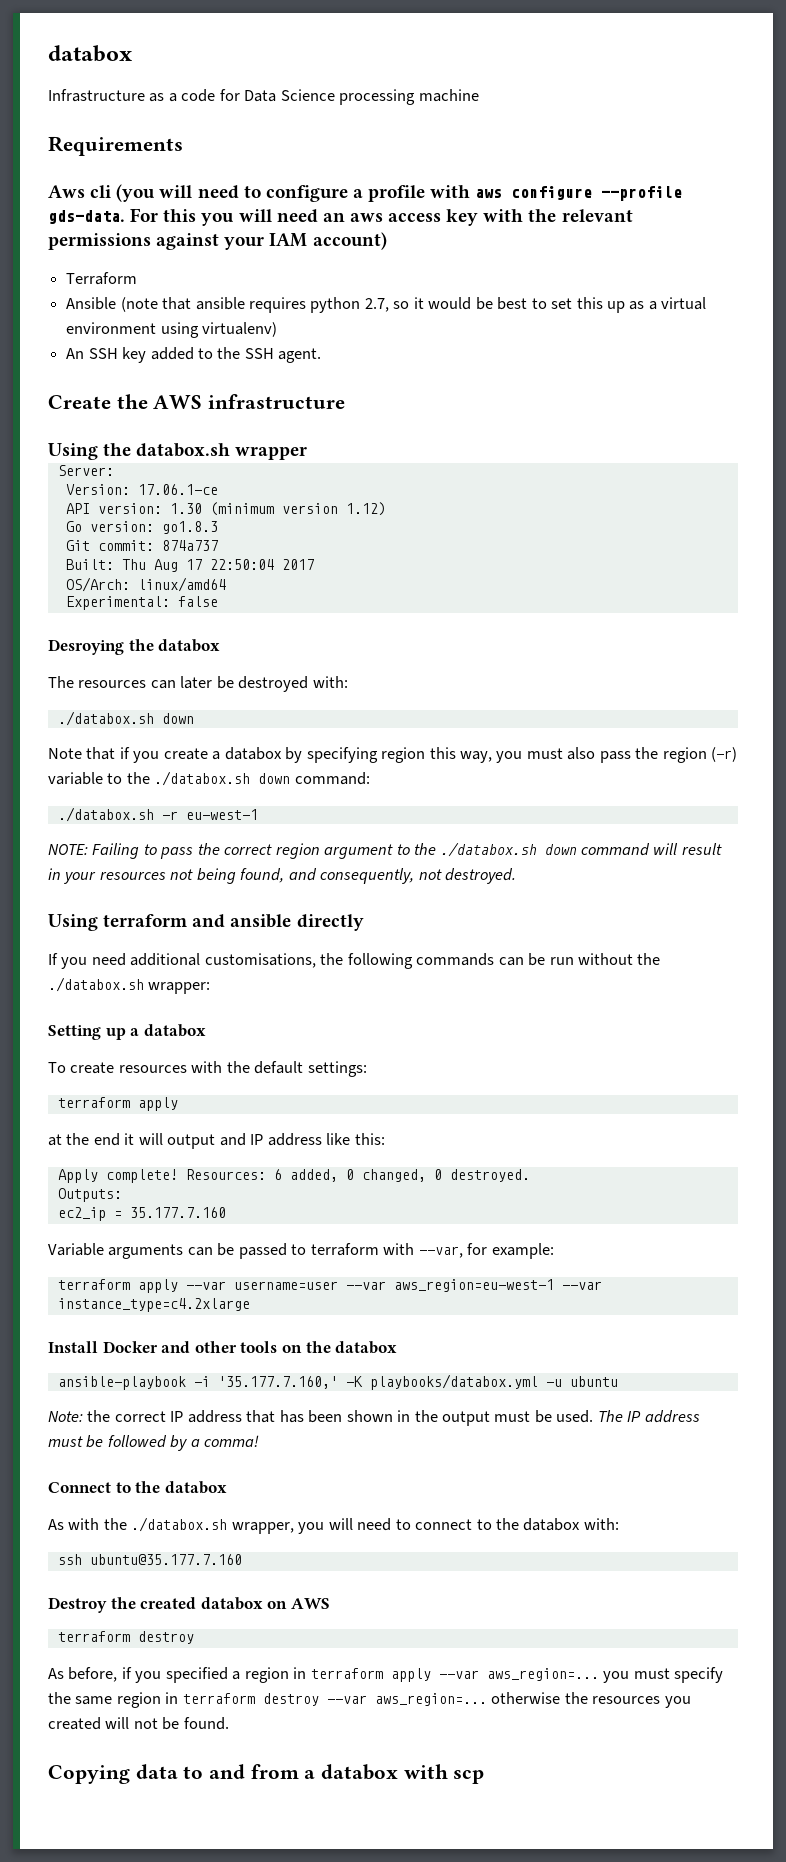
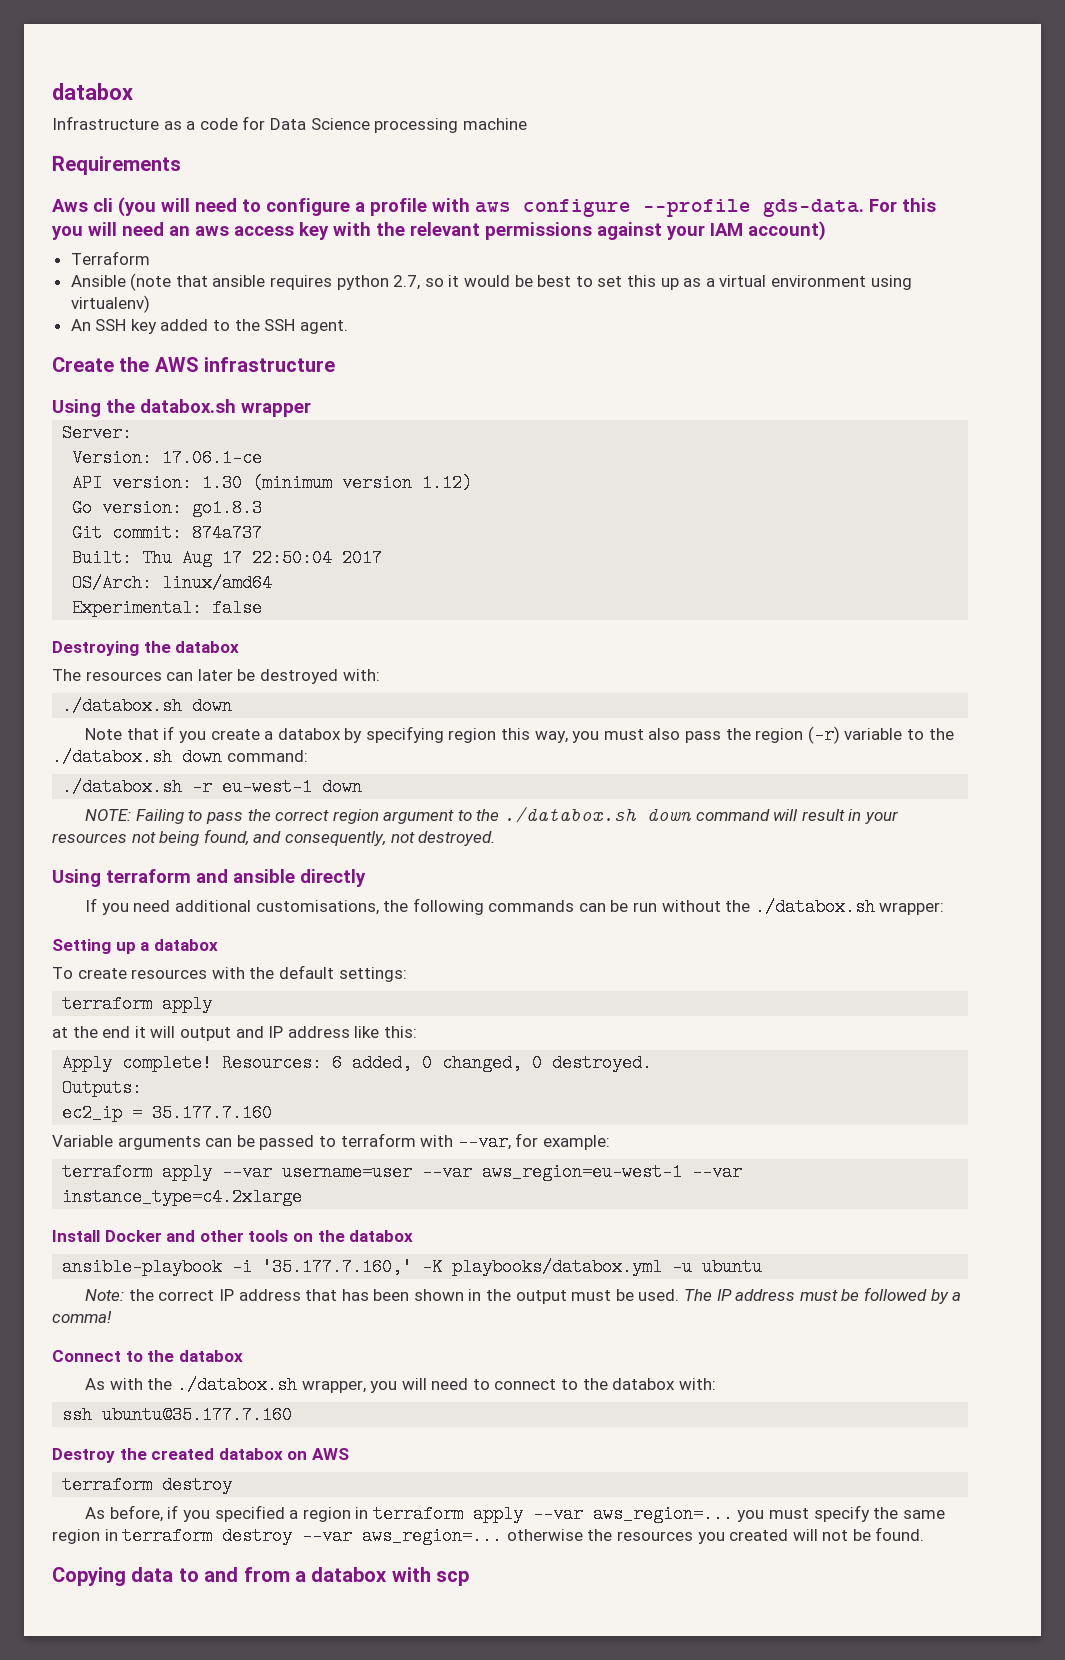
[48,639,124,655] Desroying -> [52,641,139,656] Destroying
(258, 814) none -> [322,778,363,796] down

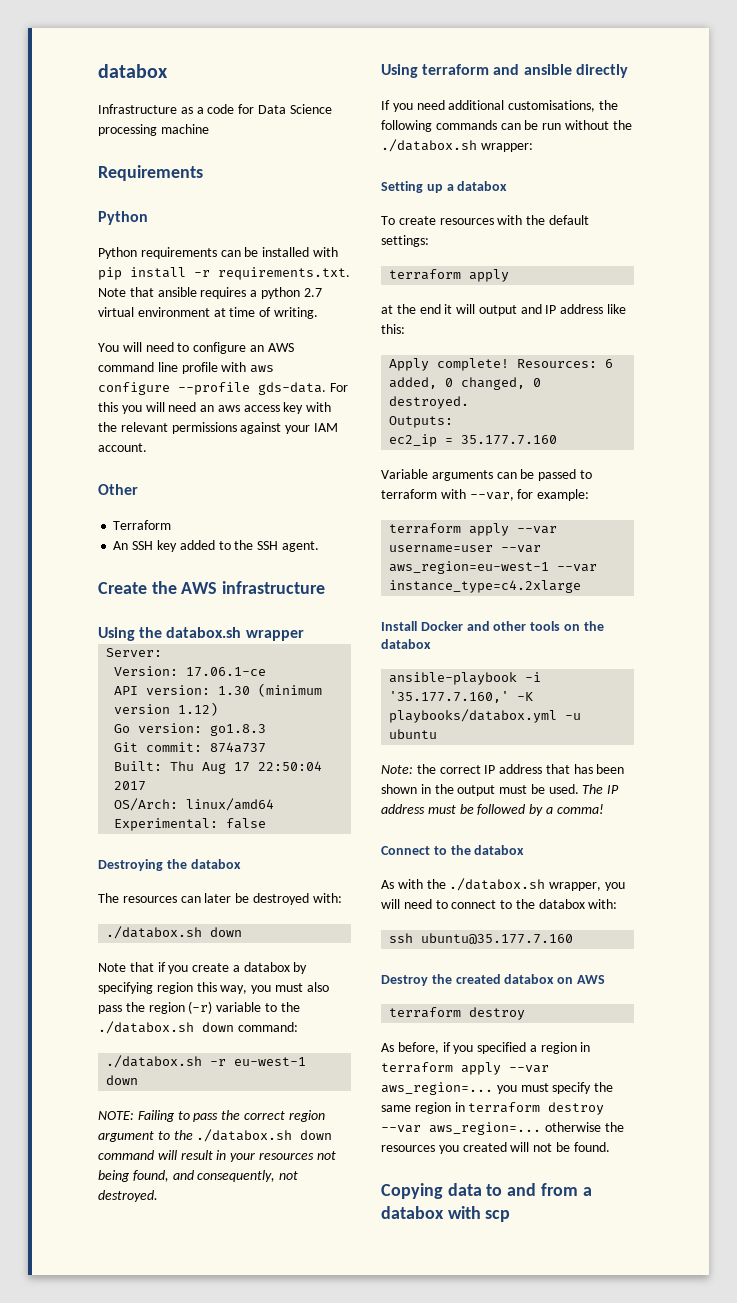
[52,197,365,217] Aws cli (you will need to configure a -> [98,211,148,225] [98,247,338,259] [98,267,350,280] [98,287,322,299] [98,307,318,319] [98,342,294,354] [98,362,178,372] Python // Python requirements can be installed with pip install -r requirements.txt. Note that ansible requires a python 2.7 virtual environment at time of writing. // You will need to configure an AWS command line
[748,221,826,241] account) -> [98,443,147,452] [98,484,138,495] account. // Other
[70,273,912,291] [70,295,150,313] // Ansible (note that ansible requires python 2.7, so it would be best to set this up as a virtual environment using virtualenv) -> (172, 525) none

